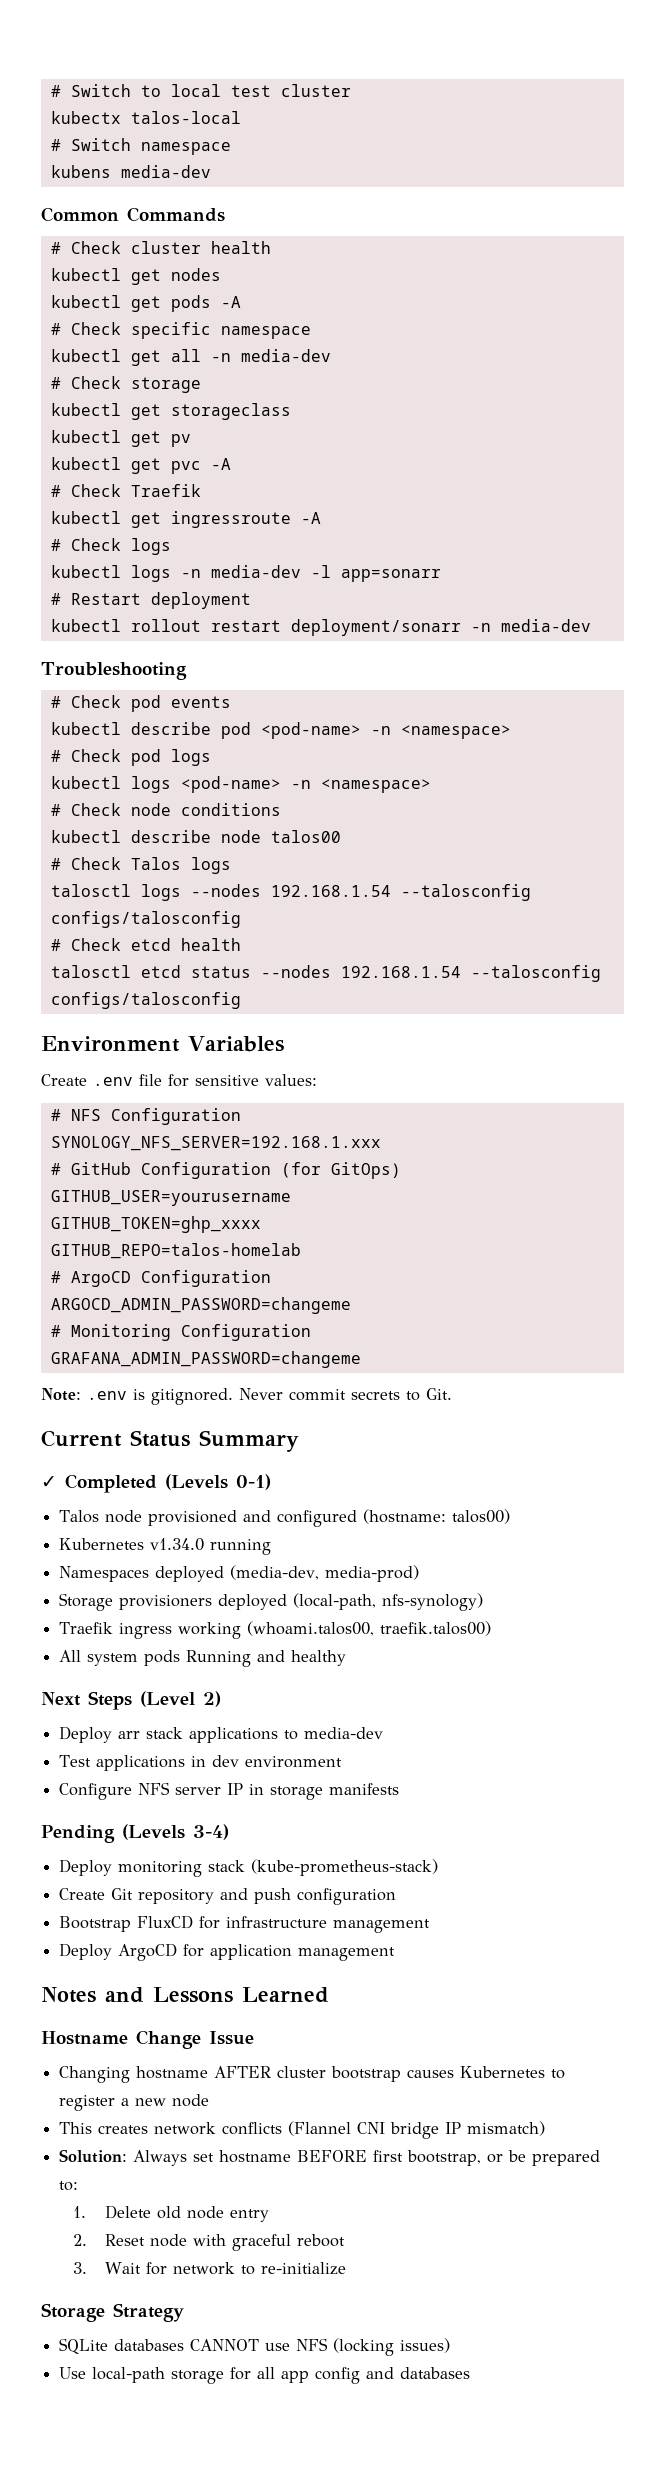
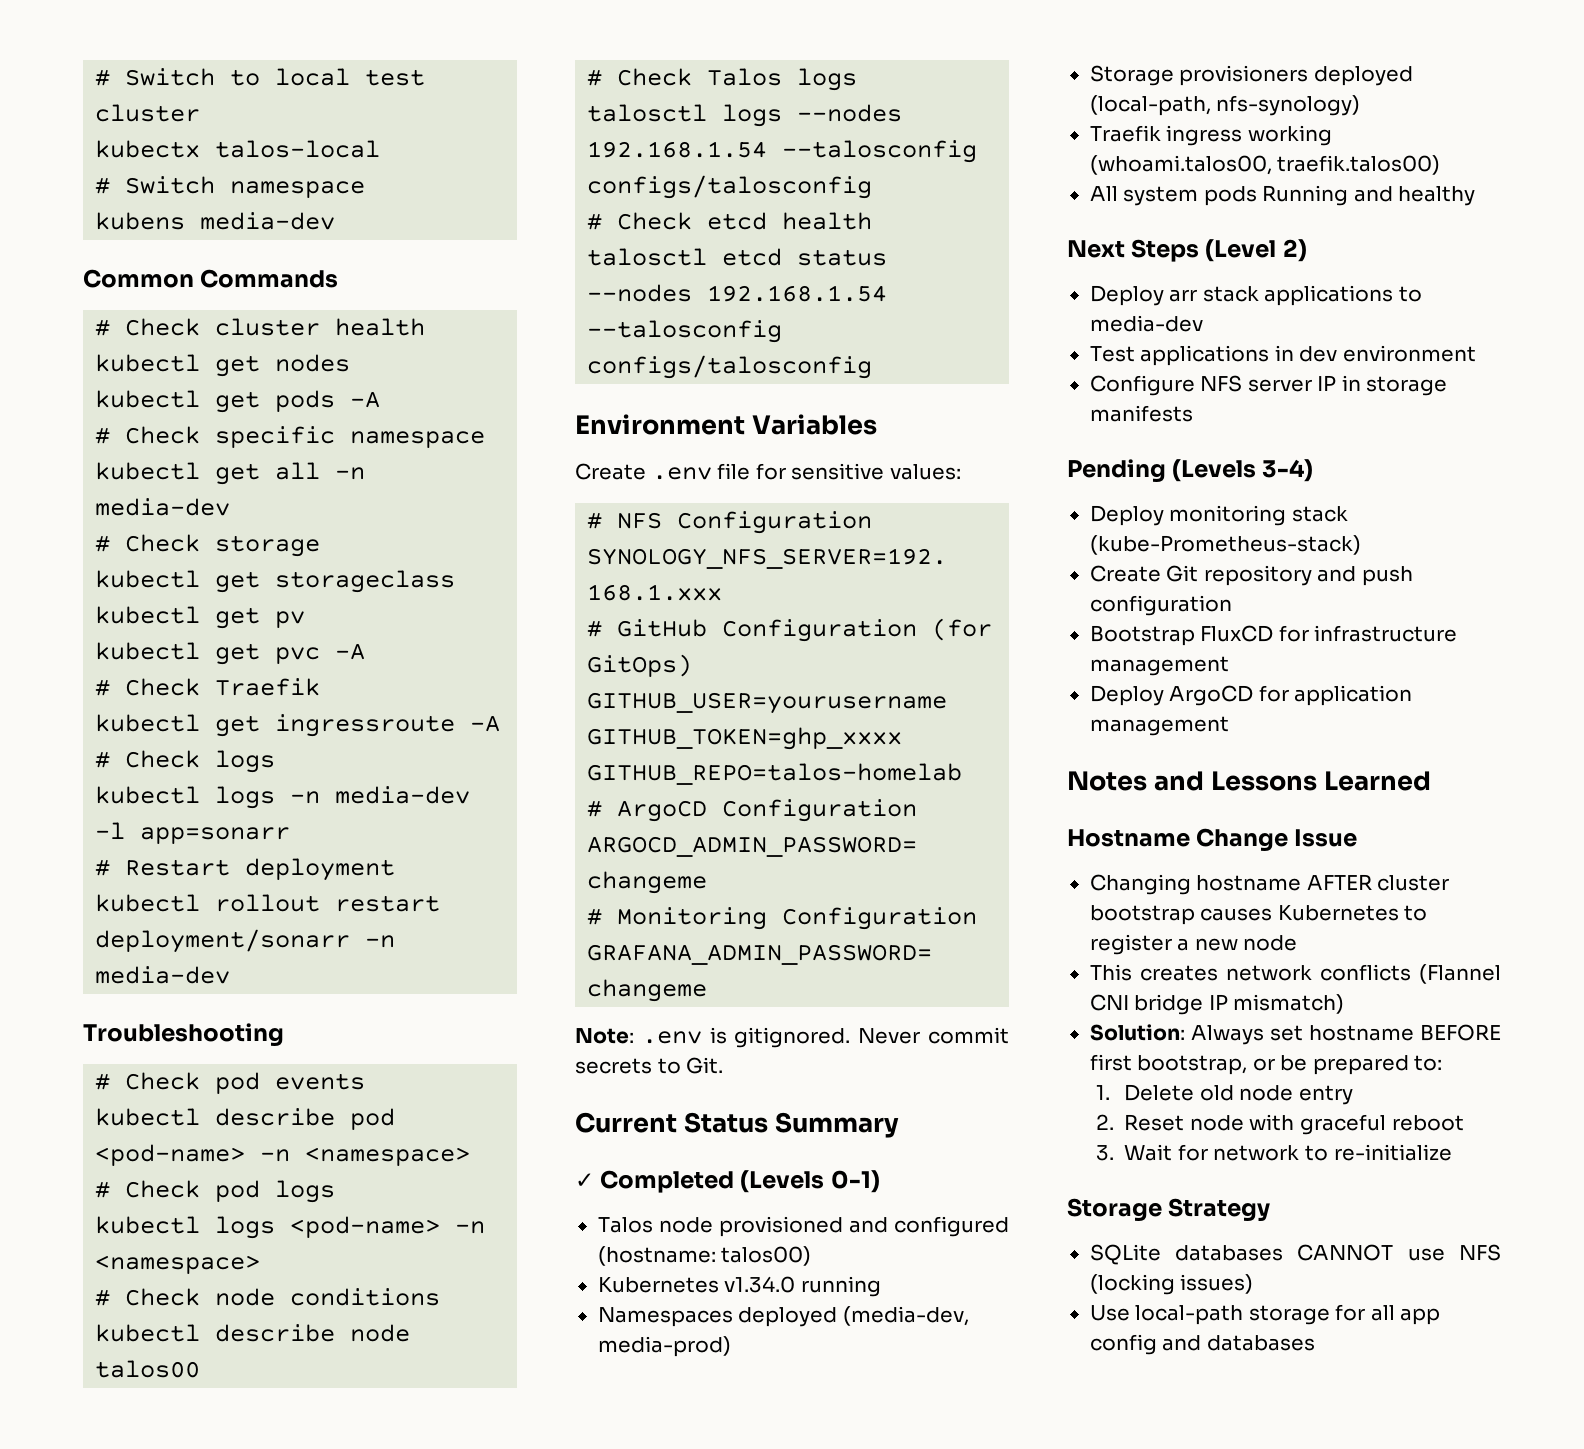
[251,1859,439,1876] (kube-prometheus-stack) -> [1089,535,1361,555] (kube-Prometheus-stack)

